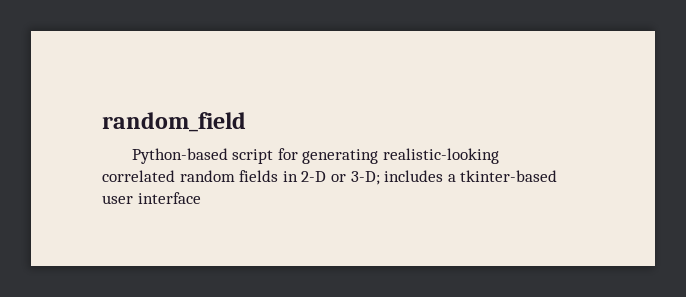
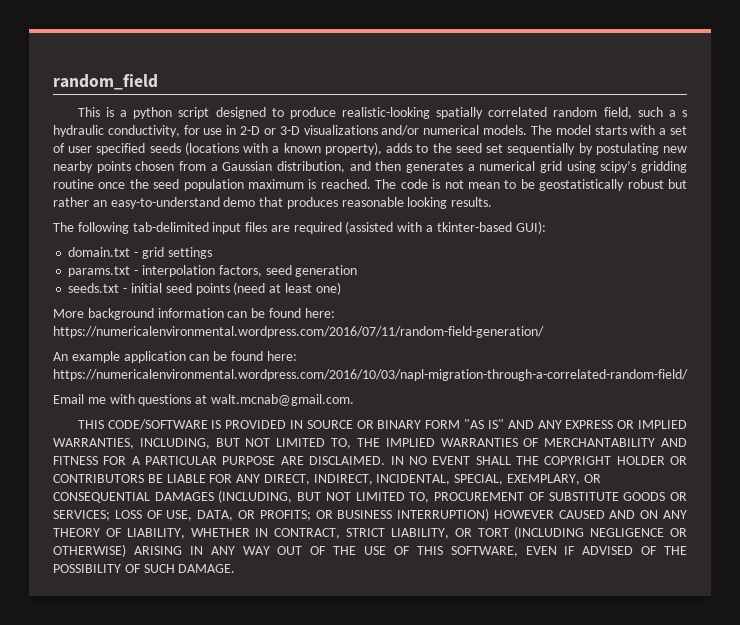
[131,148,500,164] [102,170,558,185] [102,192,201,204] Python-based script for generating realistic-looking correlated random fields in 2-D or 3-D; includes a tkinter-based user interface -> [77,107,688,119] [53,125,687,137] [53,142,688,155] [53,161,687,173] [53,179,688,191] [53,197,493,209] [53,221,546,234] [68,247,212,259] [68,265,358,277] [68,282,341,295] [53,308,335,320] [53,326,544,338] [53,351,297,363] [53,369,688,381] [53,394,354,406] [77,419,688,430] [53,438,687,449] [53,456,687,465] [53,474,601,485] [53,490,688,503] [53,508,688,521] [53,526,687,539] [53,544,687,557] [53,564,236,573] This is a python script designed to produce realistic-looking spatially correlated random field, such a s hydraulic conductivity, for use in 2-D or 3-D visualizations and/or numerical models. The model starts with a set of user specified seeds (locations with a known property), adds to the seed set sequentially by postulating new nearby points chosen from a Gaussian distribution, and then generates a numerical grid using scipy’s gridding routine once the seed population maximum is reached. The code is not mean to be geostatistically robust but rather an easy-to-understand demo that produces reasonable looking results. // The following tab-delimited input files are required (assisted with a tkinter-based GUI): // domain.txt - grid settings // params.txt - interpolation factors, seed generation // seeds.txt - initial seed points (need at least one) // More background information can be found here: https://numericalenvironmental.wordpress.com/2016/07/11/random-field-generation/ // An example application can be found here: https://numericalenvironmental.wordpress.com/2016/10/03/napl-migration-through-a-correlated-random-field/ // Email me with questions at walt.mcnab@gmail.com. // THIS CODE/SOFTWARE IS PROVIDED IN SOURCE OR BINARY FORM "AS IS" AND ANY EXPRESS OR IMPLIED WARRANTIES, INCLUDING, BUT NOT LIMITED TO, THE IMPLIED WARRANTIES OF MERCHANTABILITY AND FITNESS FOR A PARTICULAR PURPOSE ARE DISCLAIMED. IN NO EVENT SHALL THE COPYRIGHT HOLDER OR CONTRIBUTORS BE LIABLE FOR ANY DIRECT, INDIRECT, INCIDENTAL, SPECIAL, EXEMPLARY, OR CONSEQUENTIAL DAMAGES (INCLUDING, BUT NOT LIMITED TO, PROCUREMENT OF SUBSTITUTE GOODS OR SERVICES; LOSS OF USE, DATA, OR PROFITS; OR BUSINESS INTERRUPTION) HOWEVER CAUSED AND ON ANY THEORY OF LIABILITY, WHETHER IN CONTRACT, STRICT LIABILITY, OR TORT (INCLUDING NEGLIGENCE OR OTHERWISE) ARISING IN ANY WAY OUT OF THE USE OF THIS SOFTWARE, EVEN IF ADVISED OF THE POSSIBILITY OF SUCH DAMAGE.

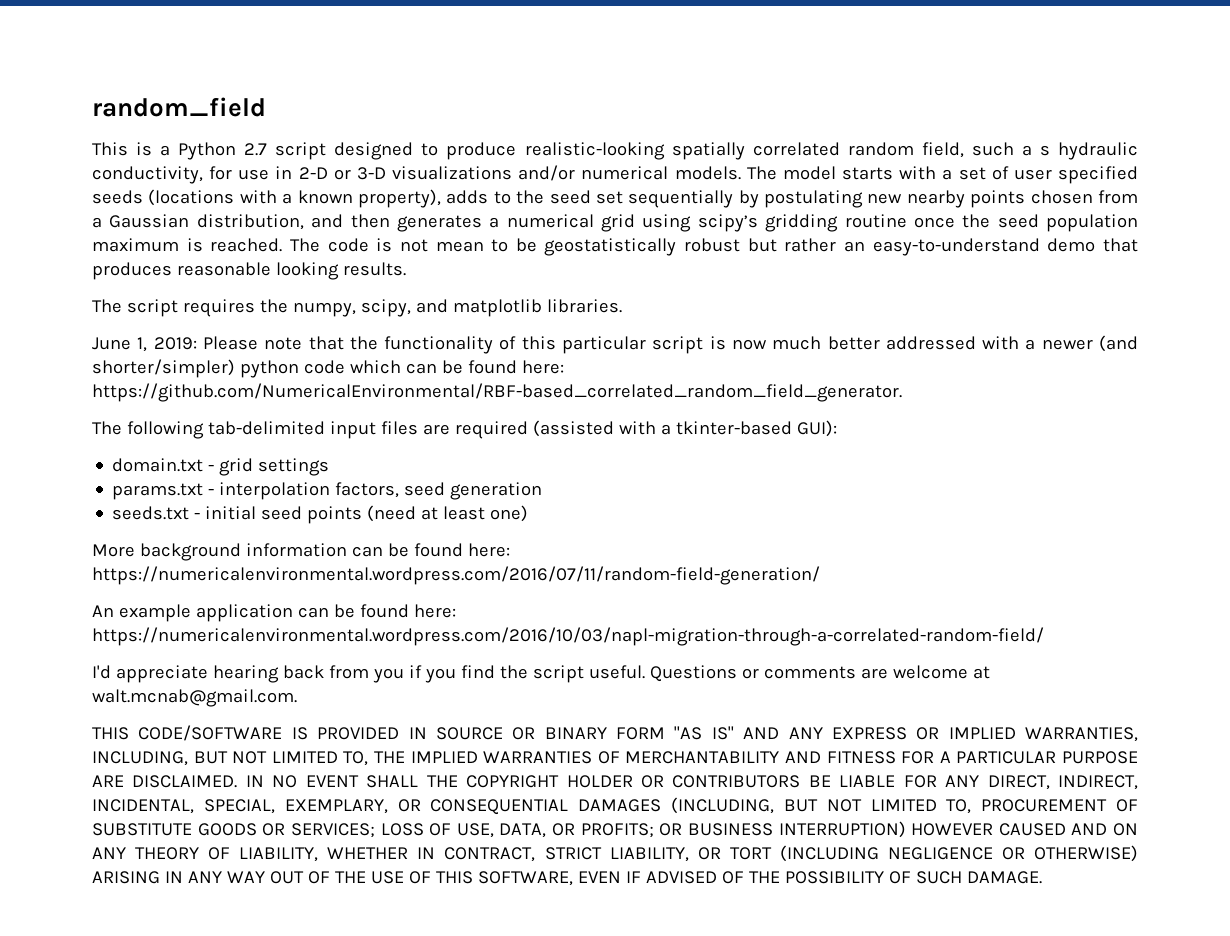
[133,107,173,119] python -> [178,142,268,160] Python 2.7
(493, 202) none -> [92,299,622,317] [92,335,1138,354] [92,359,564,378] [92,383,902,402] // The script requires the numpy, scipy, and matplotlib libraries. // June 1, 2019: Please note that the functionality of this particular script is now much better addressed with a newer (and shorter/simpler) python code which can be found here: https://github.com/NumericalEnvironmental/RBF-based_correlated_random_field_generator.
[53,394,192,406] Email me with questions -> [92,665,968,683] I'd appreciate hearing back from you if you find the script useful. Questions or comments are welcome

